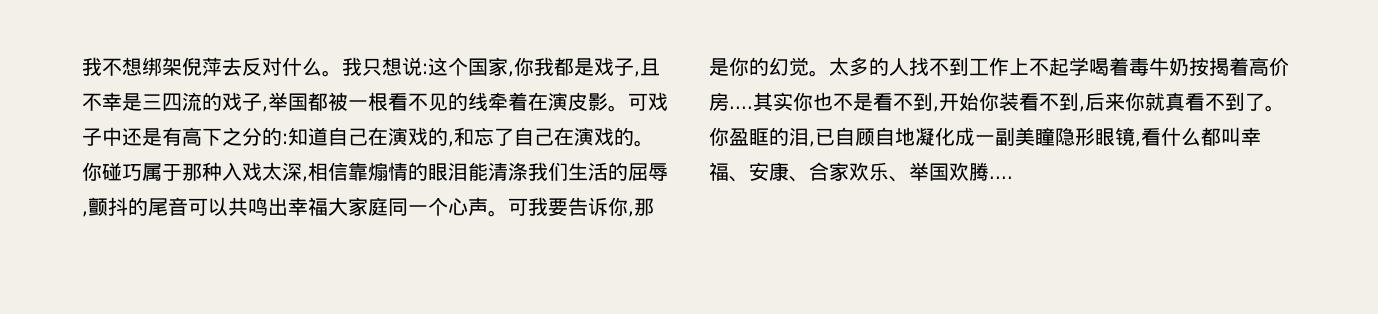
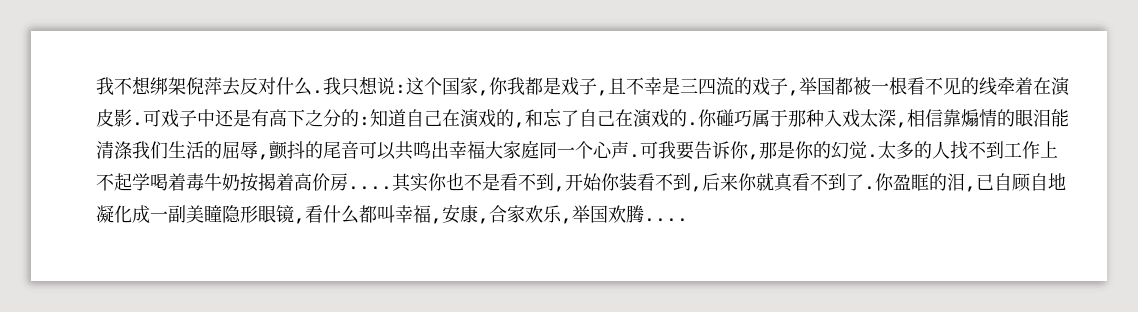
[322,70,342,77] 。 -> [312,90,323,94] .
[608,105,628,112] 。 -> [132,122,143,126] .
[634,140,654,147] 。 -> [687,122,698,126] .
[488,210,508,217] 。 -> [629,154,640,158] .
[809,70,829,77] 。 -> [867,154,878,158] .
[1265,105,1285,112] 。 -> [864,186,875,190] .
[729,162,809,182] 、安康、 -> [431,204,489,224] ,安康,
[889,176,909,182] 、 -> [561,218,572,224] ,

